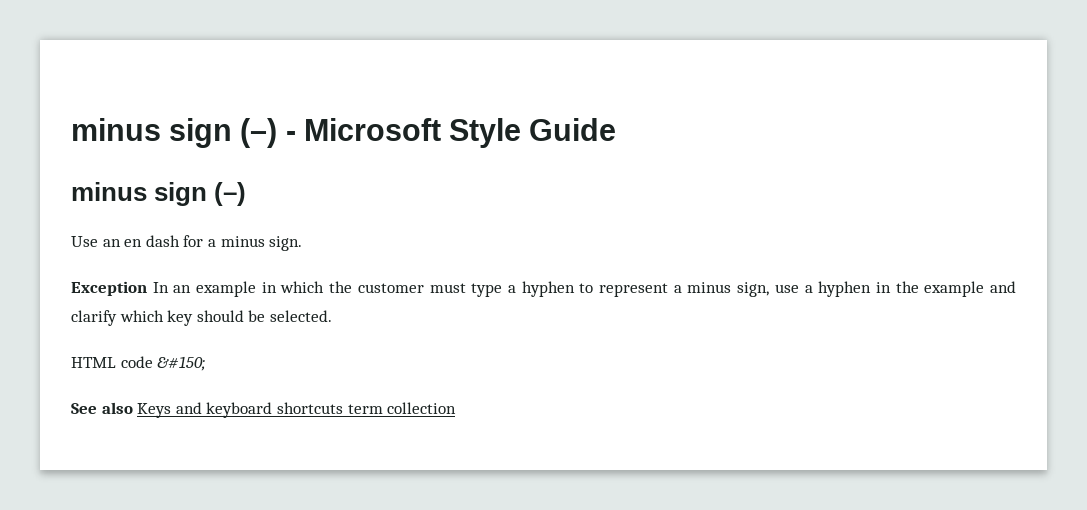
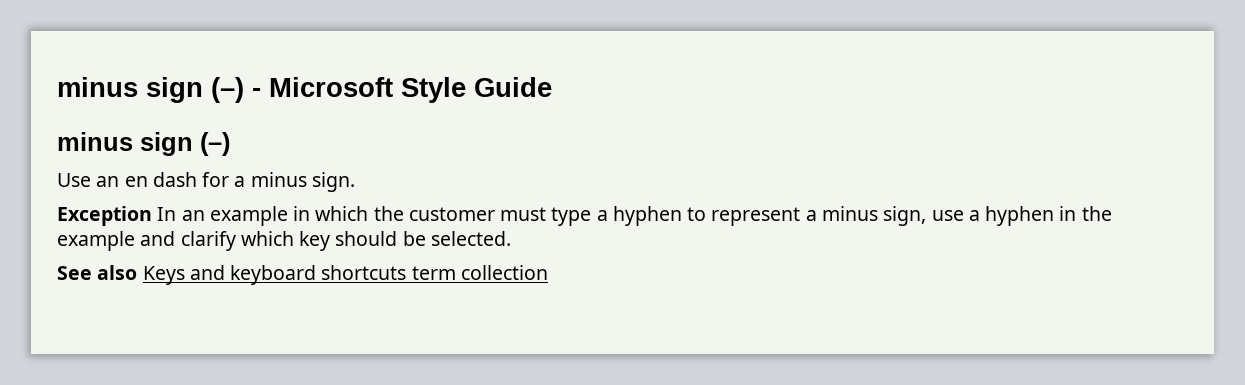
[71,356,207,371] // HTML code &#150; -> (511, 238) none

